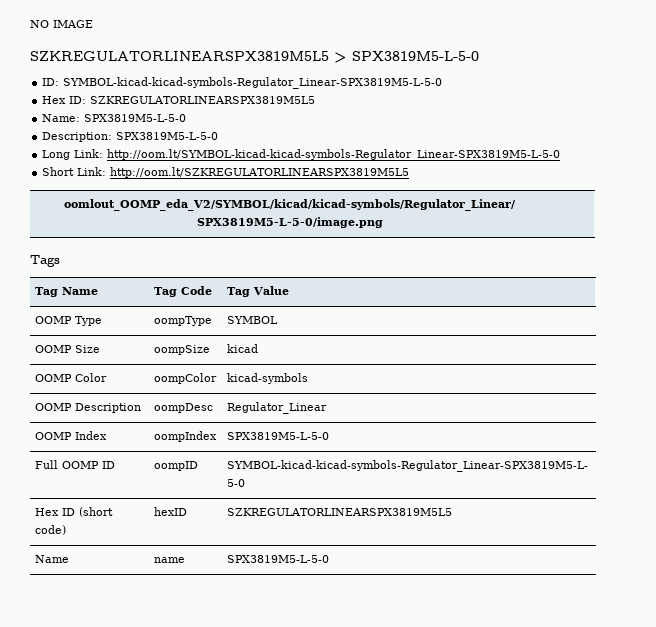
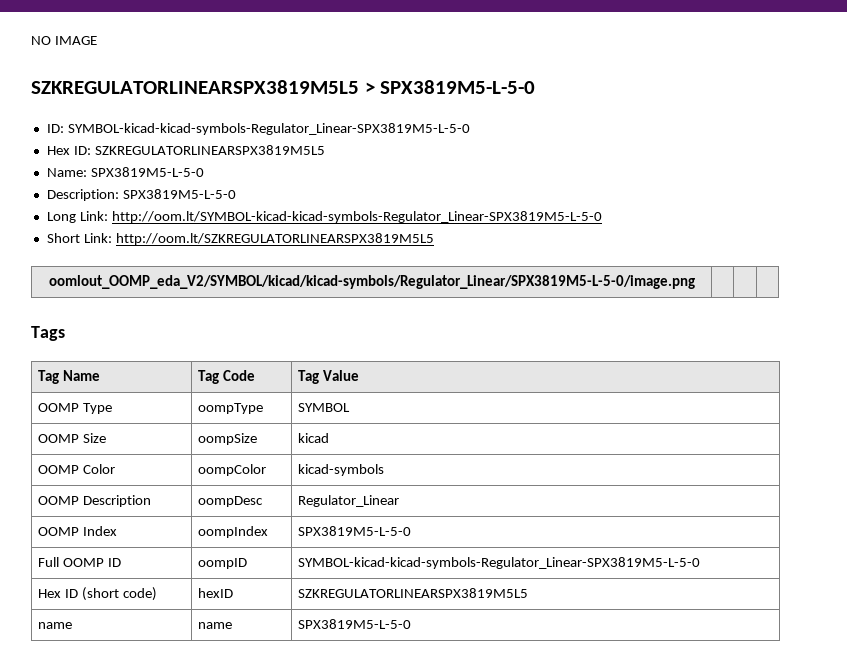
[35,555,70,563] Name -> [38,622,73,629] name

